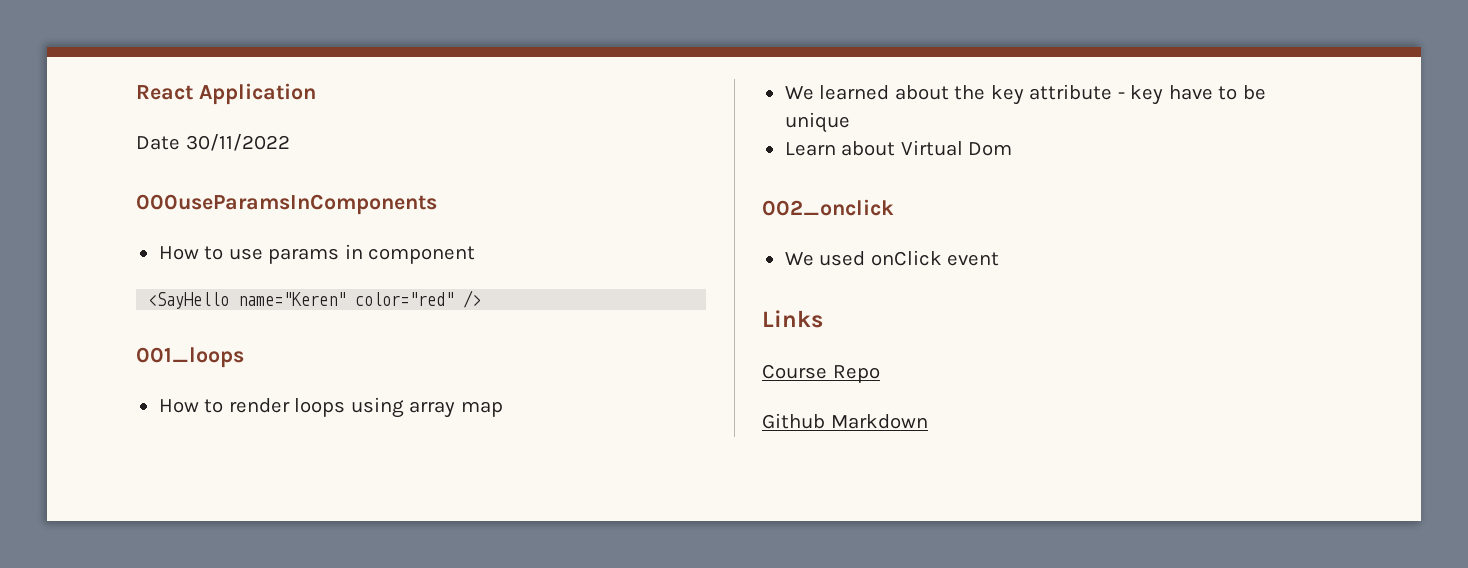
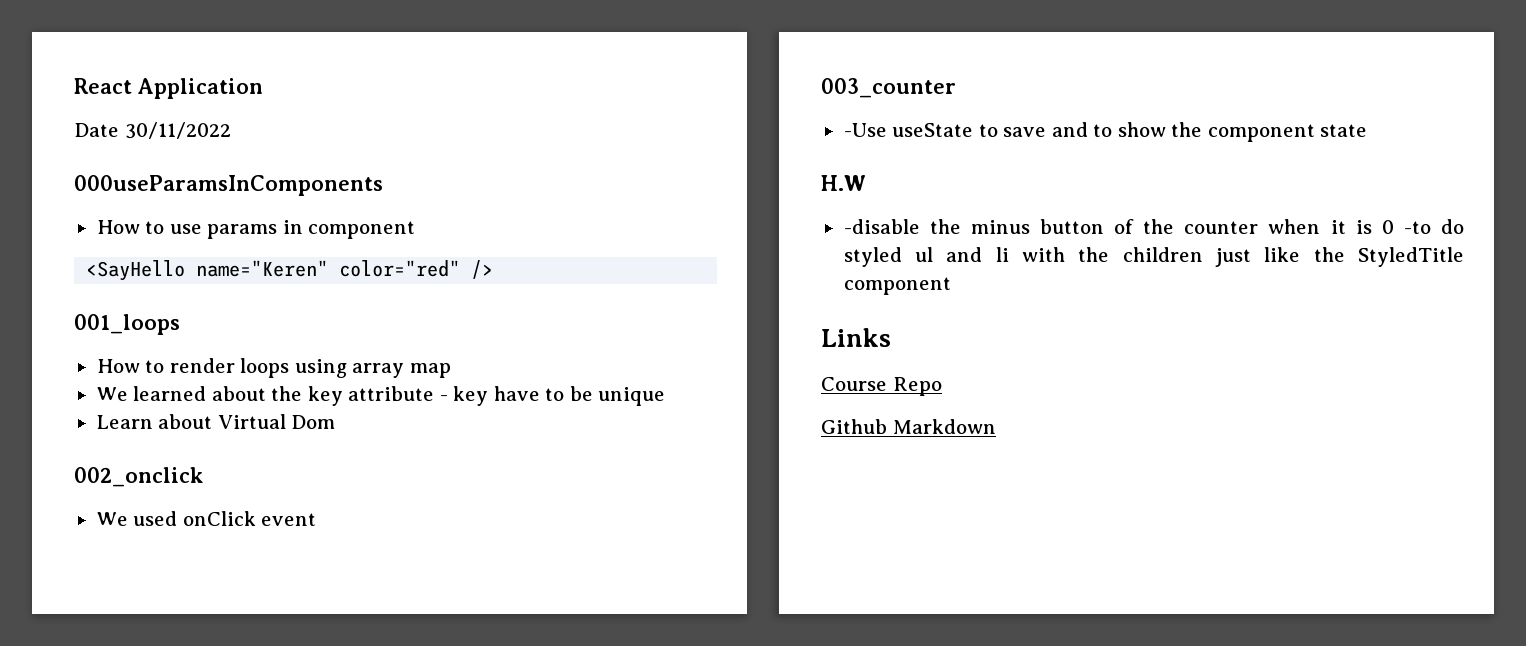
(1000, 259) none -> [821,78,956,98] [843,122,1368,142] [821,175,866,191] [843,219,1465,234] [843,247,1465,267] [843,277,951,295] // 003_counter // -Use useState to save and to show the component state // H.W // -disable the minus button of the counter when it is 0 -to do styled ul and li with the children just like the StyledTitle component

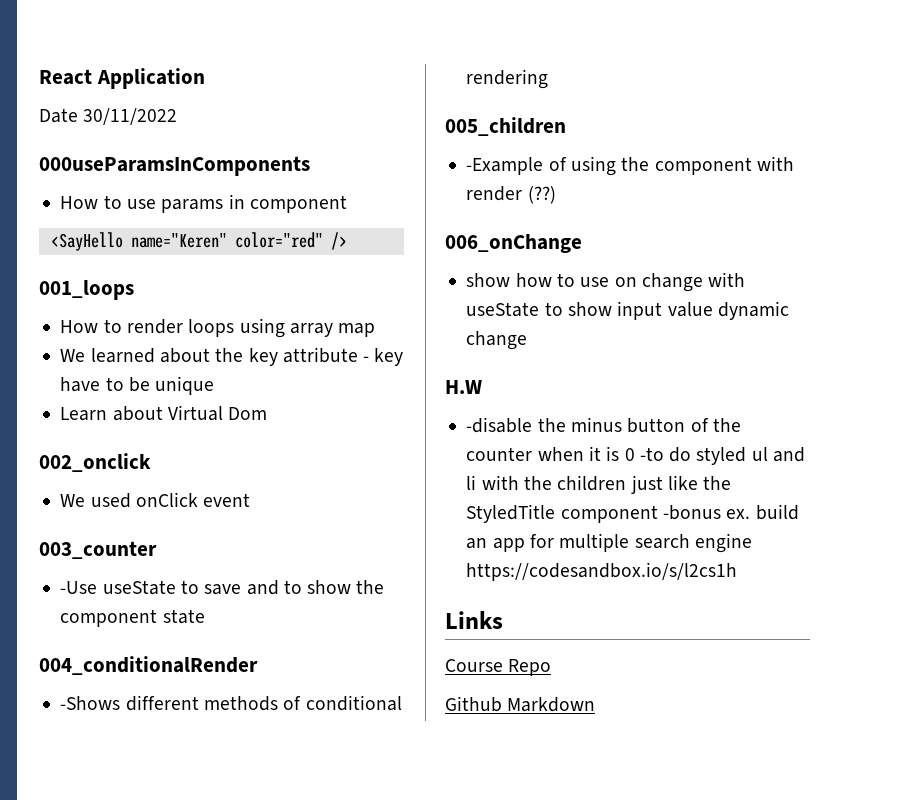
(1368, 130) none -> [39,656,258,675] [60,695,402,711] [466,69,549,89] [445,117,566,136] [466,156,794,176] [466,186,556,204] [445,234,582,253] [466,272,746,292] [466,301,789,320] [466,331,528,350] // 004_conditionalRender // -Shows different methods of conditional rendering // 005_children // -Example of using the component with render (??) // 006_onChange // show how to use on change with useState to show input value dynamic change
(951, 286) none -> [662,504,799,520] [466,533,752,553] [466,562,738,581] -bonus ex. build an app for multiple search engine https://codesandbox.io/s/l2cs1h

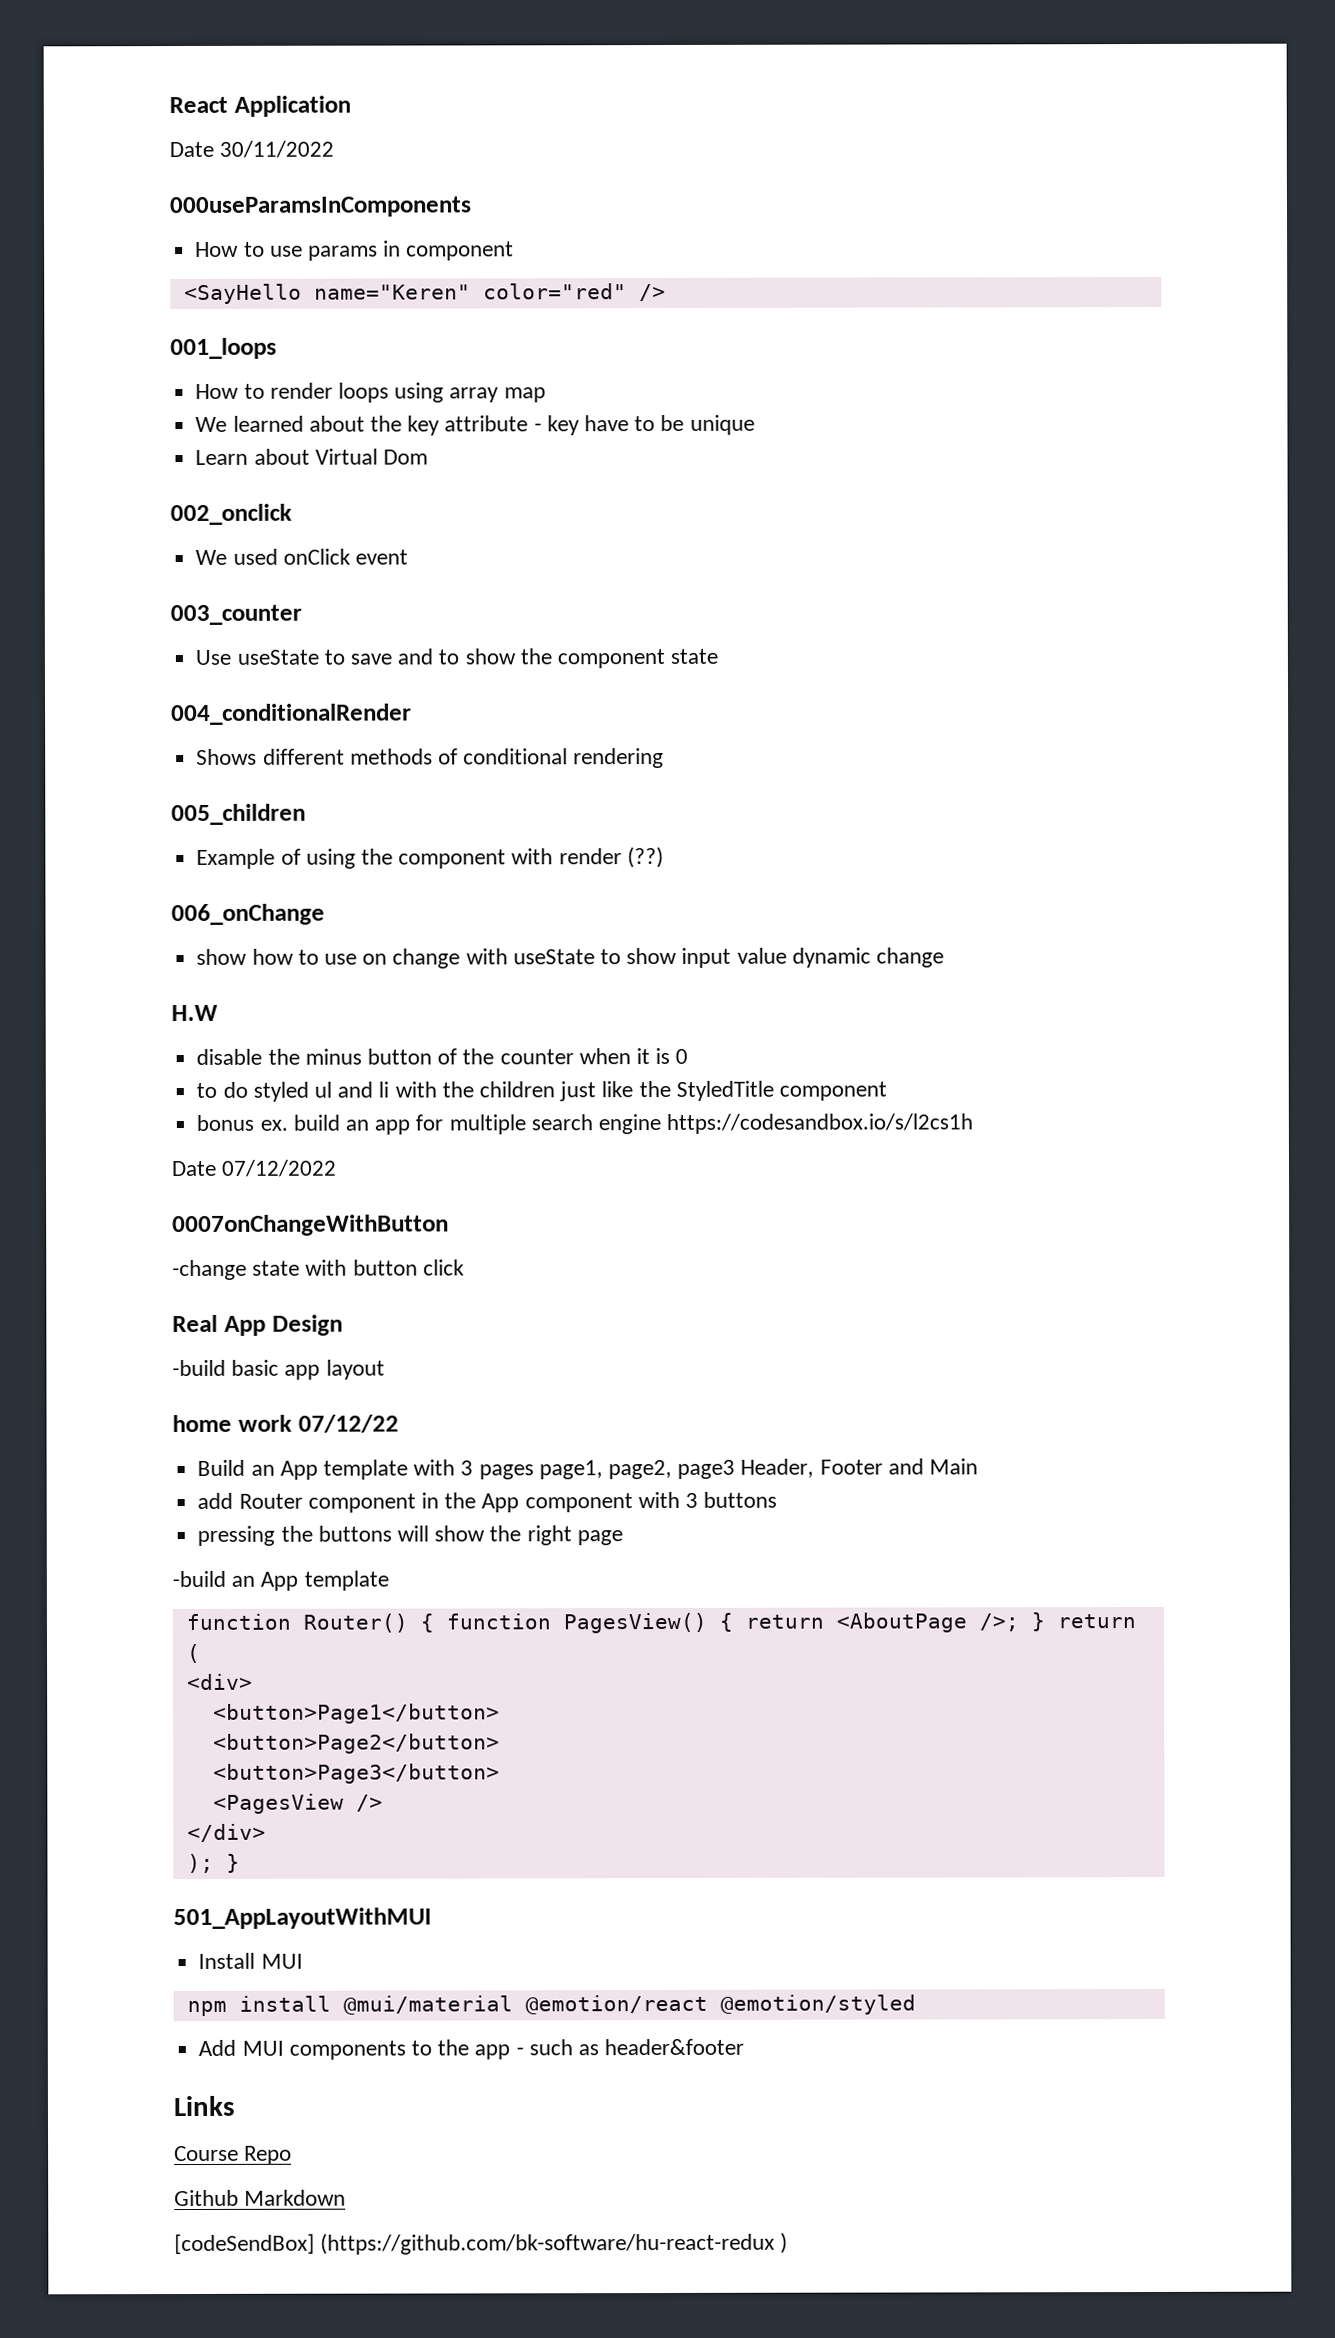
[60,581,98,594] -Use -> [195,649,232,665] Use
[60,696,121,710] -Shows -> [196,748,258,765] Shows
[466,157,544,175] -Example -> [196,848,276,869] Example
[466,417,533,433] -disable -> [196,1048,263,1065] disable
[639,447,664,461] -to -> [196,1082,218,1098] // to
[662,505,721,520] -bonus -> [196,1114,255,1131] // bonus
(738, 571) none -> [171,1159,338,1177] [172,1214,449,1237] [172,1259,465,1281] [172,1314,343,1336] [172,1359,385,1380] [172,1414,399,1433] [197,1458,979,1480] [197,1491,778,1513] [197,1525,623,1546] [172,1570,389,1591] [185,1612,1136,1634] [185,1643,201,1664] [186,1673,253,1691] [212,1703,500,1724] [212,1733,500,1754] [212,1763,500,1784] [212,1793,383,1814] [186,1823,266,1843] [186,1853,240,1874] [173,1907,432,1930] [198,1952,303,1969] [186,1994,916,2017] [198,2038,745,2060] // Date 07/12/2022 // 0007onChangeWithButton // -change state with button click // Real App Design // -build basic app layout // home work 07/12/22 // Build an App template with 3 pages page1, page2, page3 Header, Footer and Main // add Router component in the App component with 3 buttons // pressing the buttons will show the right page // -build an App template // function Router() { function PagesView() { return <AboutPage />; } return ( // <div> // <button>Page1</button> // <button>Page2</button> // <button>Page3</button> // <PagesView /> // </div> // ); } // 501_AppLayoutWithMUI // Install MUI // npm install @mui/material @emotion/react @emotion/styled // Add MUI components to the app - such as header&footer
(596, 704) none -> [174,2232,789,2255] // [codeSendBox] (https://github.com/bk-software/hu-react-redux )

